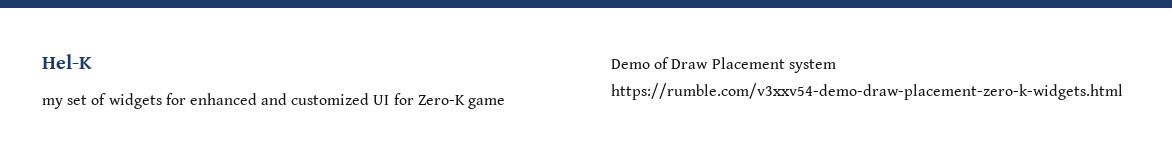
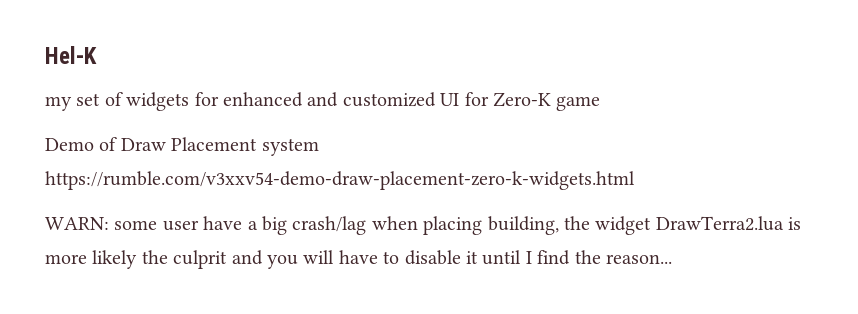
(1123, 91) none -> [45,216,802,235] [45,250,672,269] // WARN: some user have a big crash/lag when placing building, the widget DrawTerra2.lua is more likely the culprit and you will have to disable it until I find the reason...

